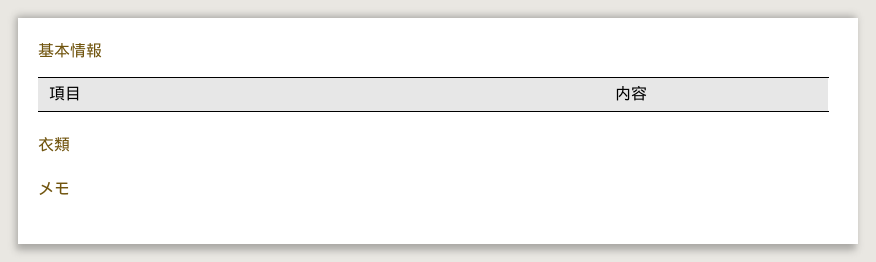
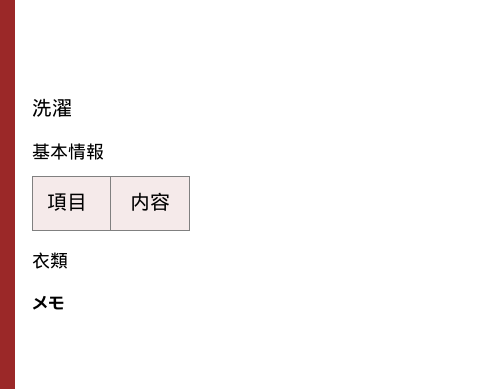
(38, 50) none -> [32,98,72,117] 洗濯 //

